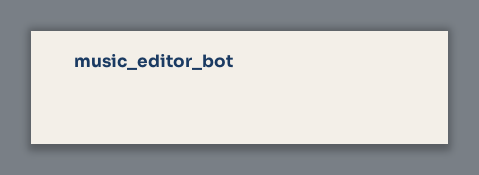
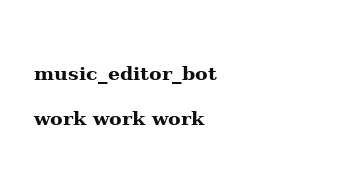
(233, 61) none -> [33,111,205,125] // work work work

